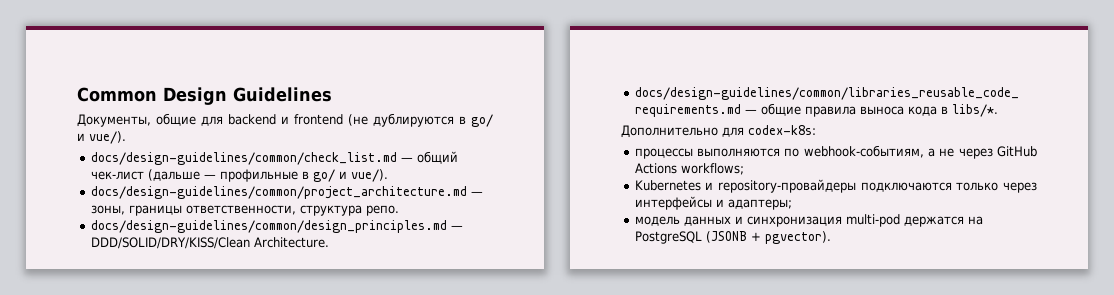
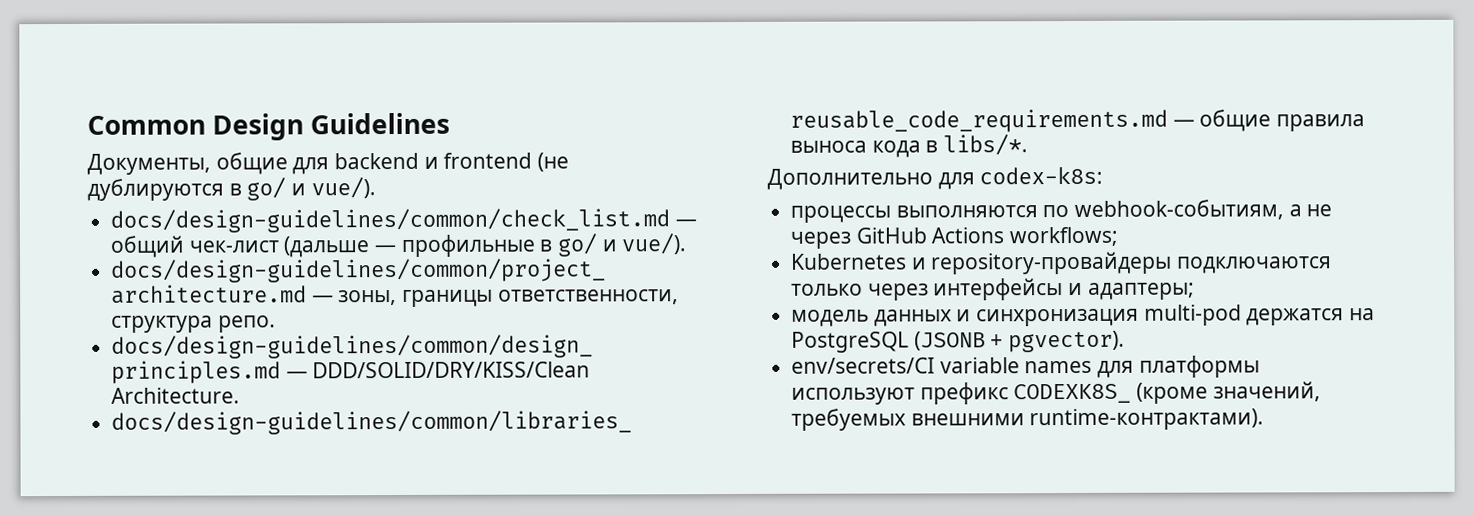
(831, 237) none -> [791,355,1260,378] [791,381,1321,405] [791,408,1265,431] // env/secrets/CI variable names для платформы используют префикс CODEXK8S_ (кроме значений, требуемых внешними runtime-контрактами).

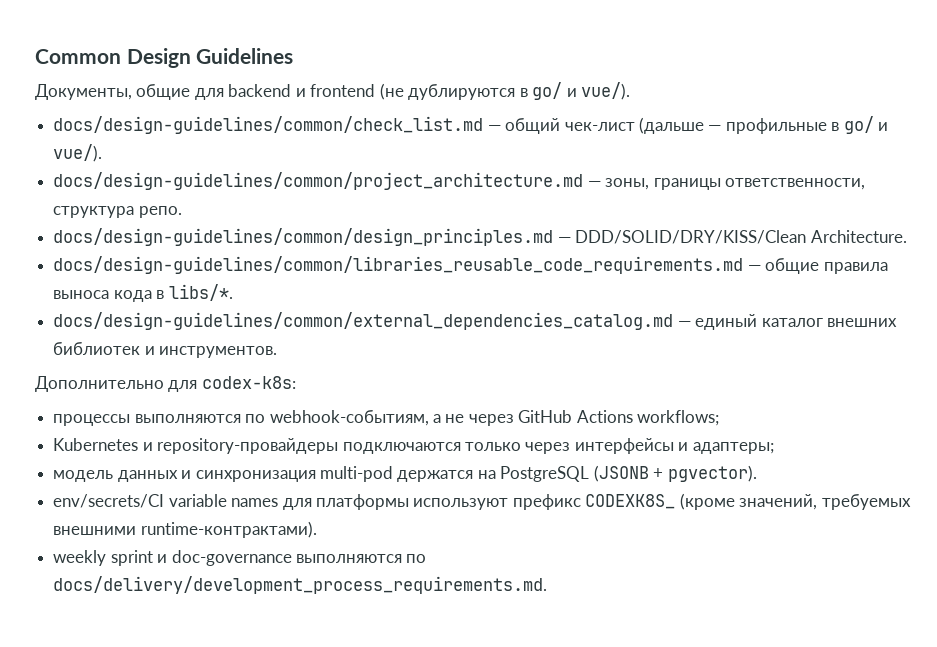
(1029, 145) none -> [53,312,897,330] [53,342,278,358] // docs/design-guidelines/common/external_dependencies_catalog.md — единый каталог внешних библиотек и инструментов.
(1265, 419) none -> [53,550,427,566] [53,576,548,594] // weekly sprint и doc-governance выполняются по docs/delivery/development_process_requirements.md.

